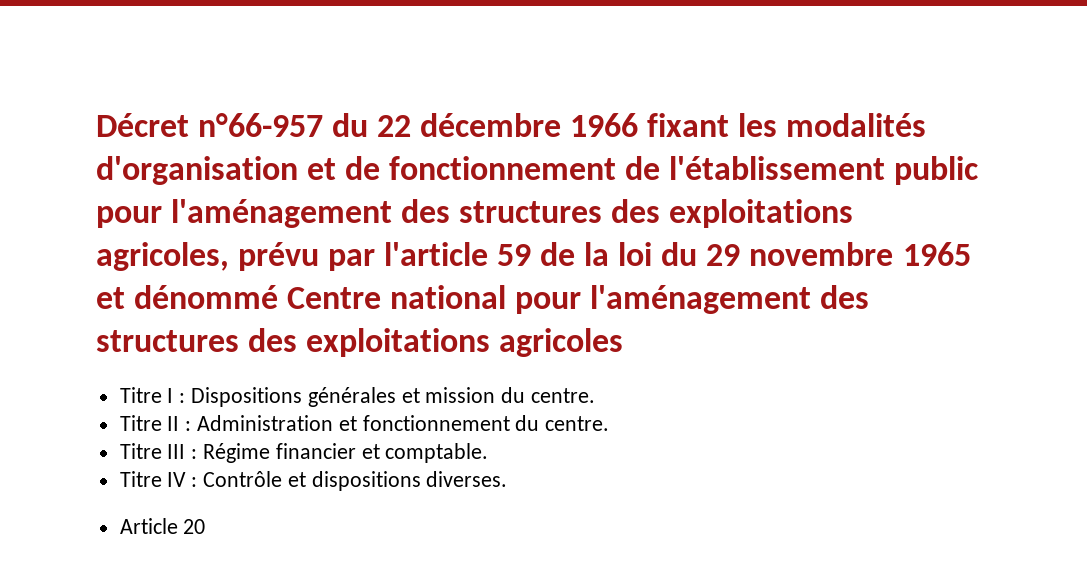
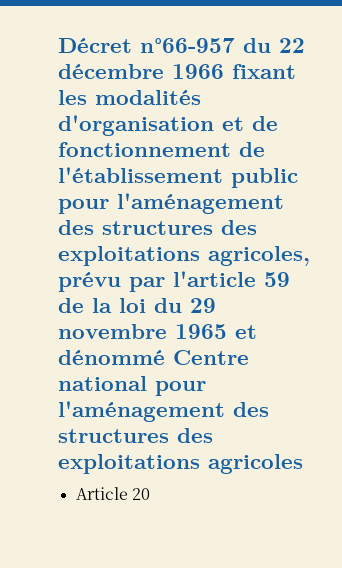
[119,387,596,407] [119,415,610,431] [119,443,489,463] [119,471,508,491] // Titre I : Dispositions générales et mission du centre. // Titre II : Administration et fonctionnement du centre. // Titre III : Régime financier et comptable. // Titre IV : Contrôle et dispositions diverses. -> (303, 464) none

